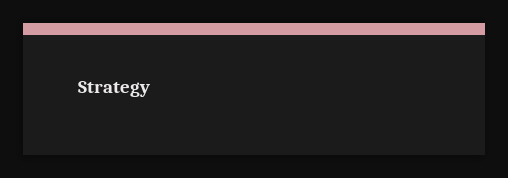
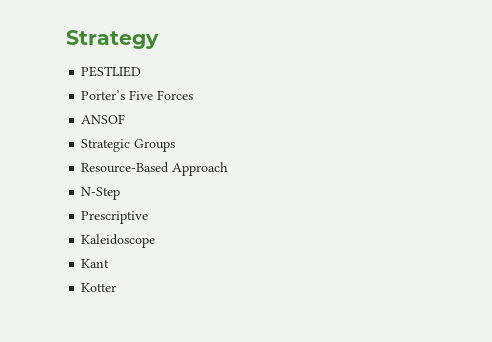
(150, 89) none -> [81,66,142,77] [81,90,194,100] [81,114,126,124] [81,139,176,152] [81,162,229,176] [81,187,121,200] [81,211,149,224] [81,234,156,248] [81,259,110,268] [81,283,117,292] // PESTLIED // Porter’s Five Forces // ANSOF // Strategic Groups // Resource-Based Approach // N-Step // Prescriptive // Kaleidoscope // Kant // Kotter

